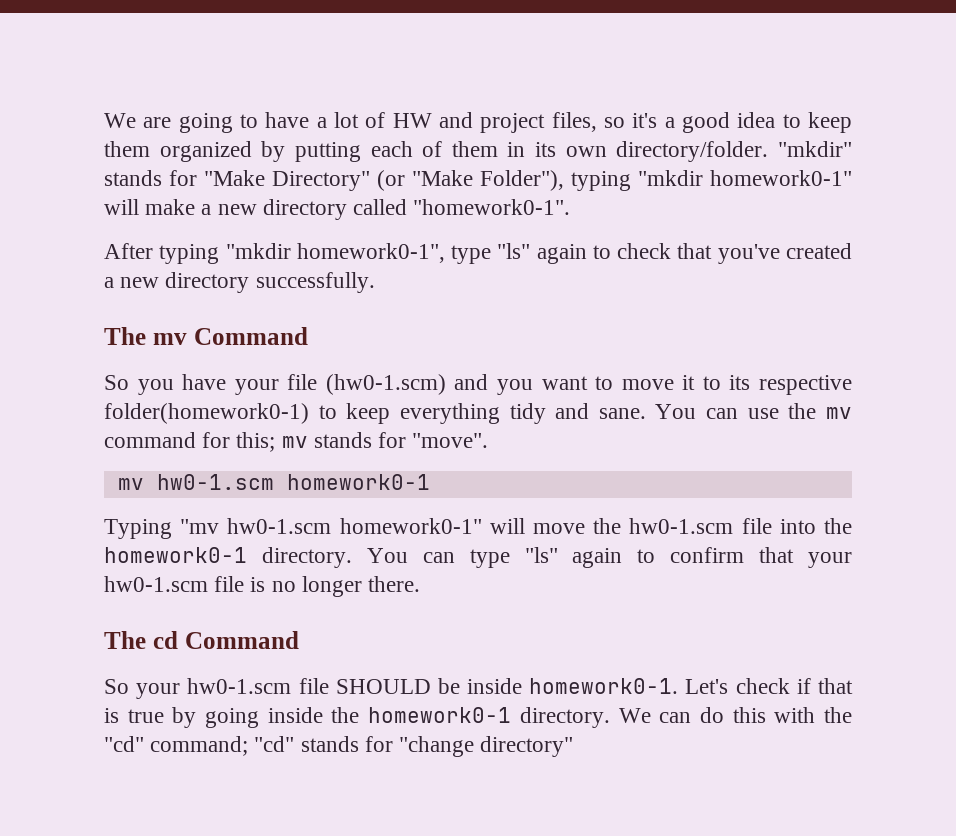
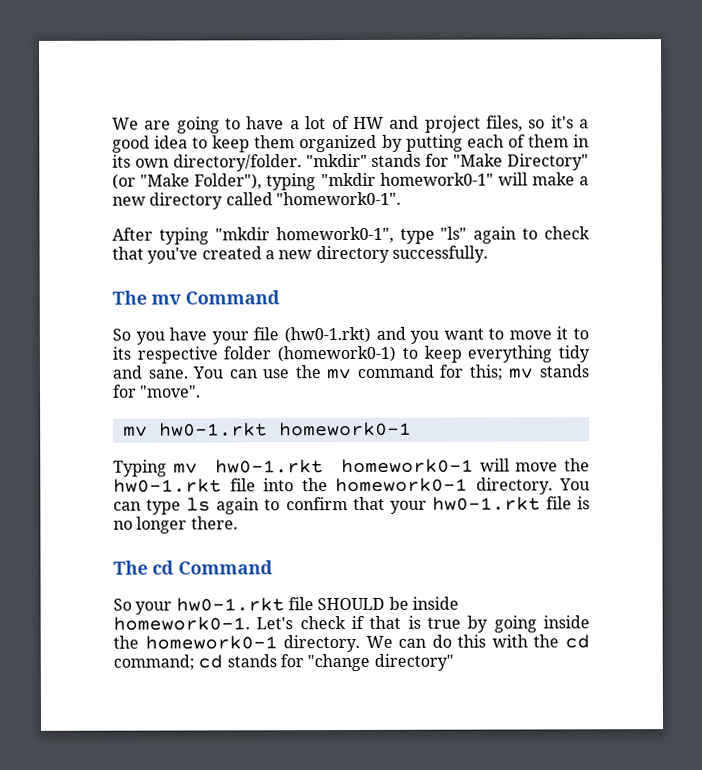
[325,374,446,395] (hw0-1.scm) -> [283,326,371,344] (hw0-1.rkt)
[104,403,309,424] folder(homework0-1) -> [223,345,397,363] folder (homework0-1)
[156,474,274,490] hw0-1.scm -> [158,422,268,437] hw0-1.rkt
[180,518,482,534] "mv hw0-1.scm homework0-1" -> [172,458,475,474] mv hw0-1.rkt homework0-1
[629,518,734,534] hw0-1.scm -> [113,478,222,493] hw0-1.rkt
[524,547,558,563] "ls" -> [186,497,212,512] ls
[104,576,208,592] hw0-1.scm -> [431,496,541,511] hw0-1.rkt
[187,678,292,694] hw0-1.scm -> [175,597,285,612] hw0-1.rkt
[104,736,295,756] "cd" command; "cd" -> [564,634,590,649] [113,654,224,671] cd command; cd

